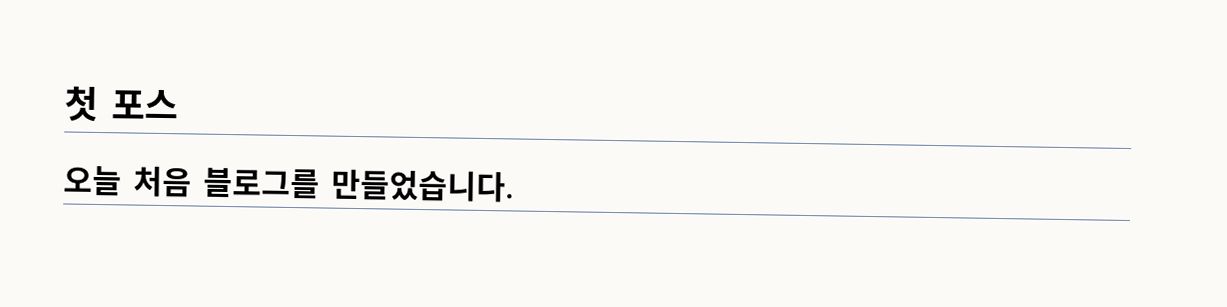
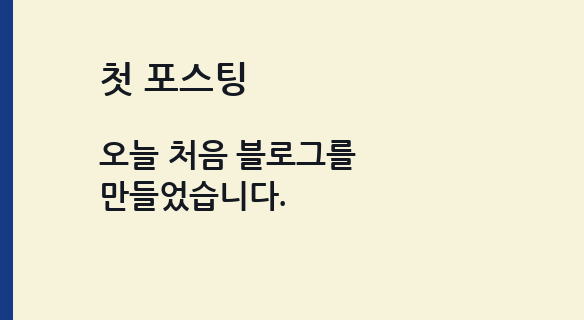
[111,89,178,120] 포스 -> [143,62,249,96] 포스팅

